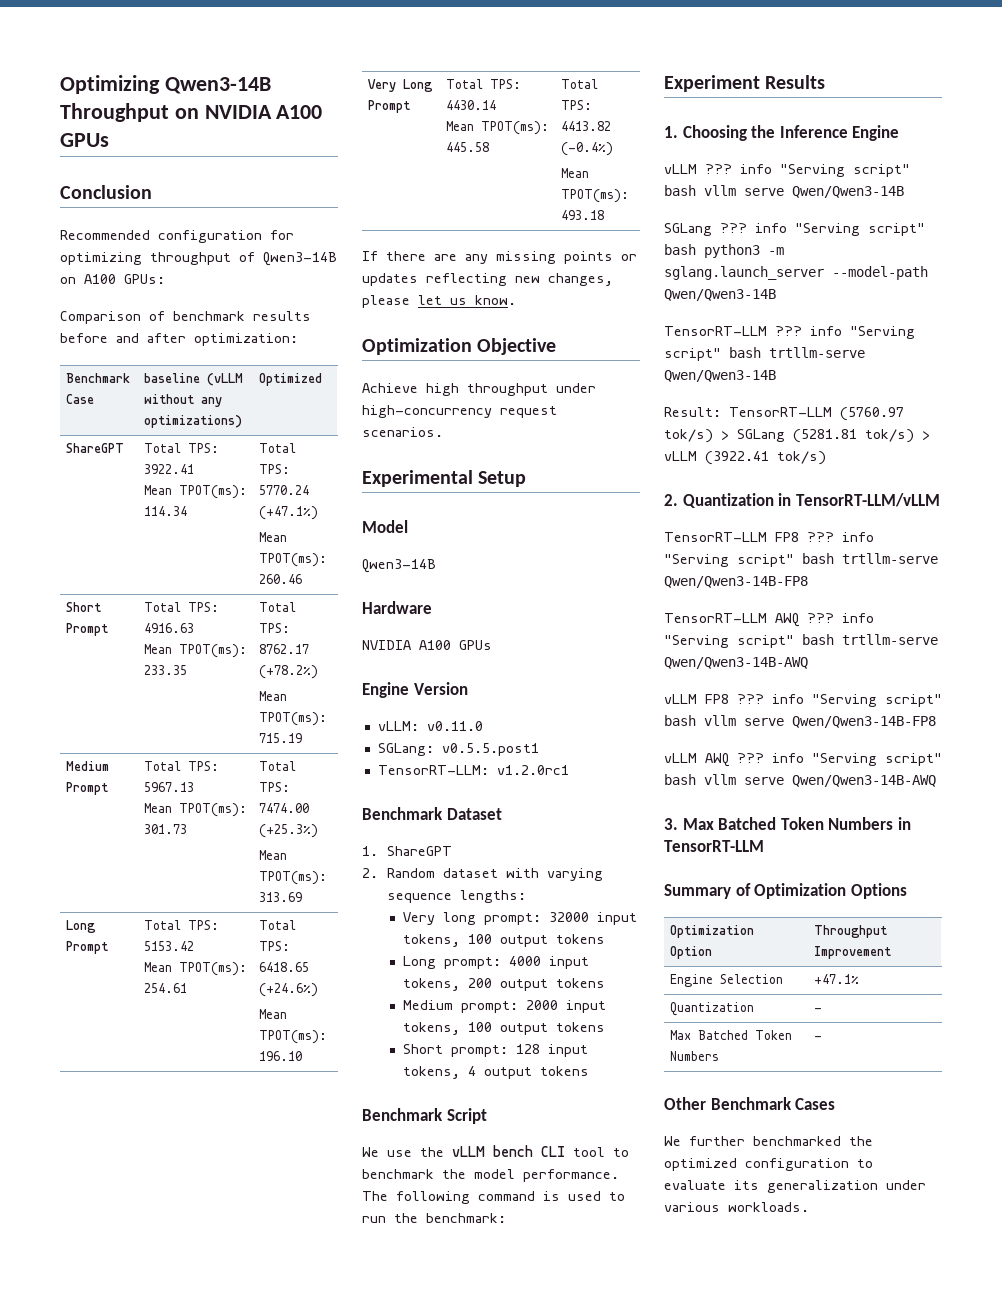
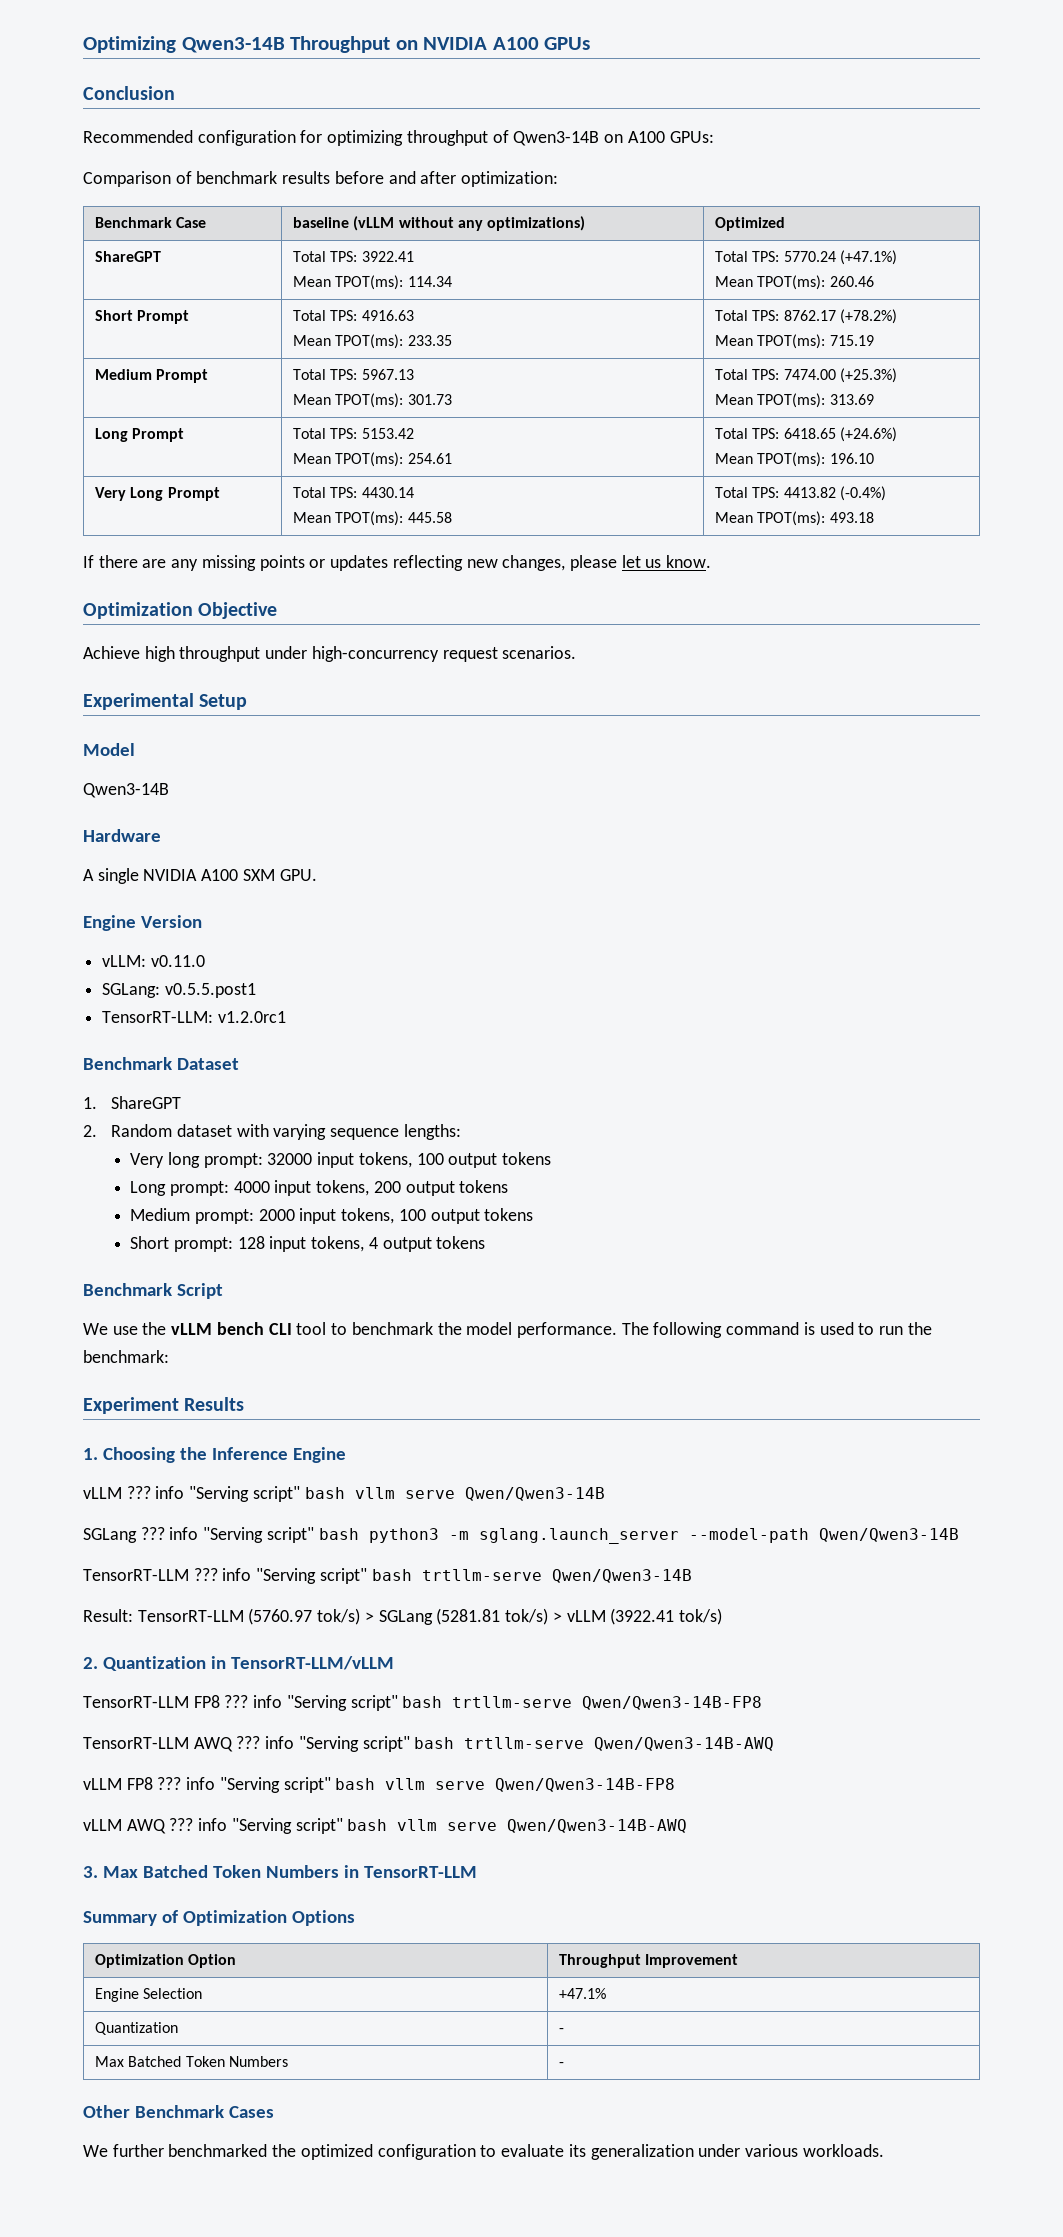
[362,640,492,650] NVIDIA A100 GPUs -> [83,868,317,884] A single NVIDIA A100 SXM GPU.

